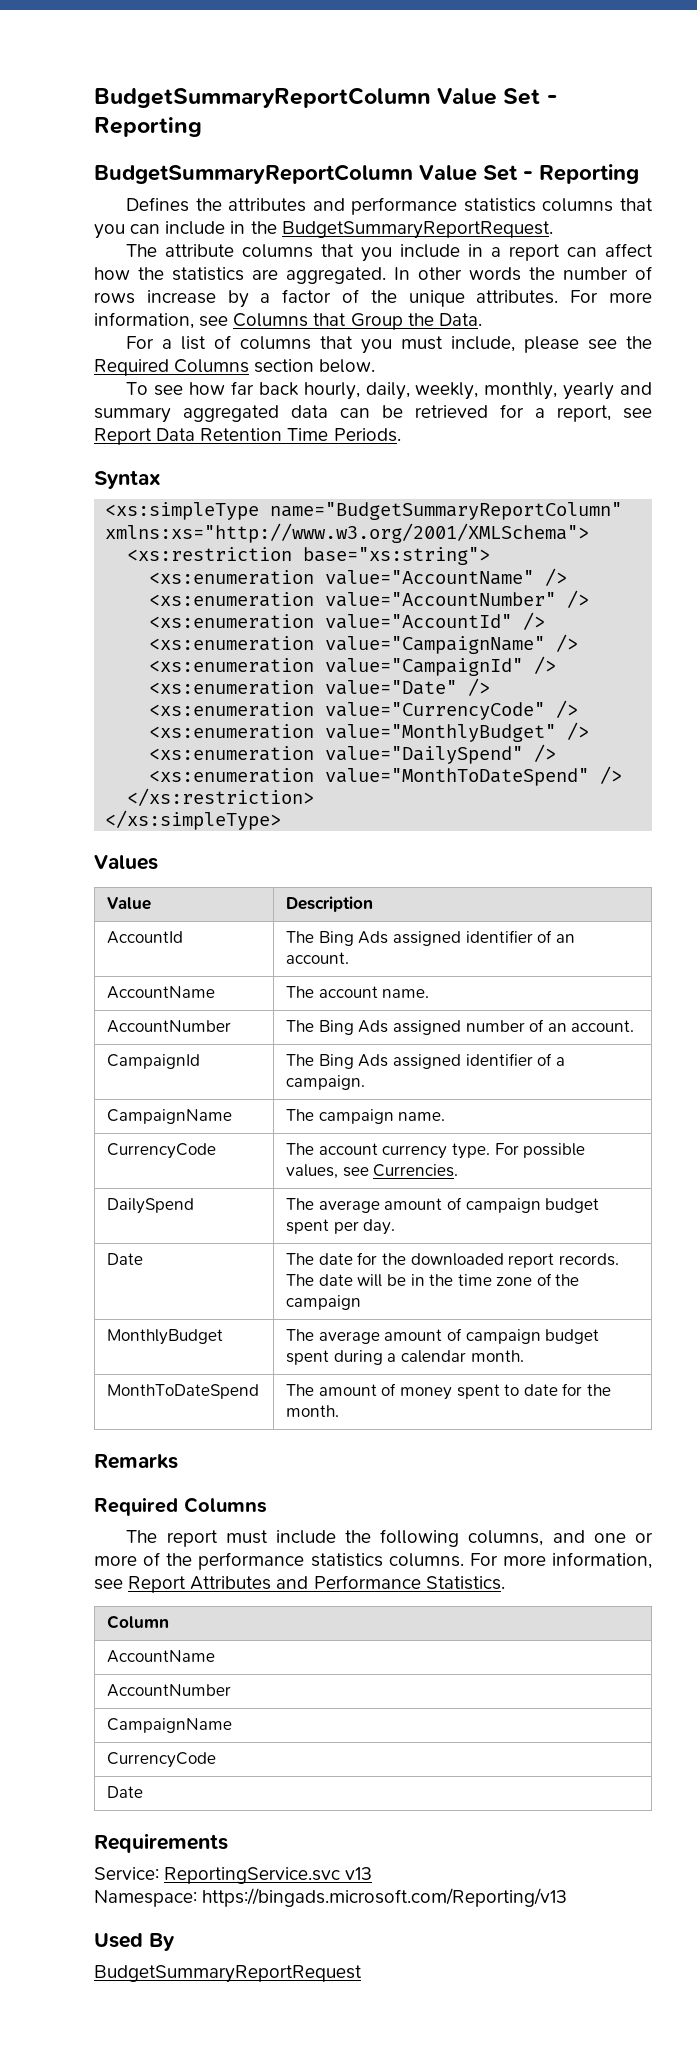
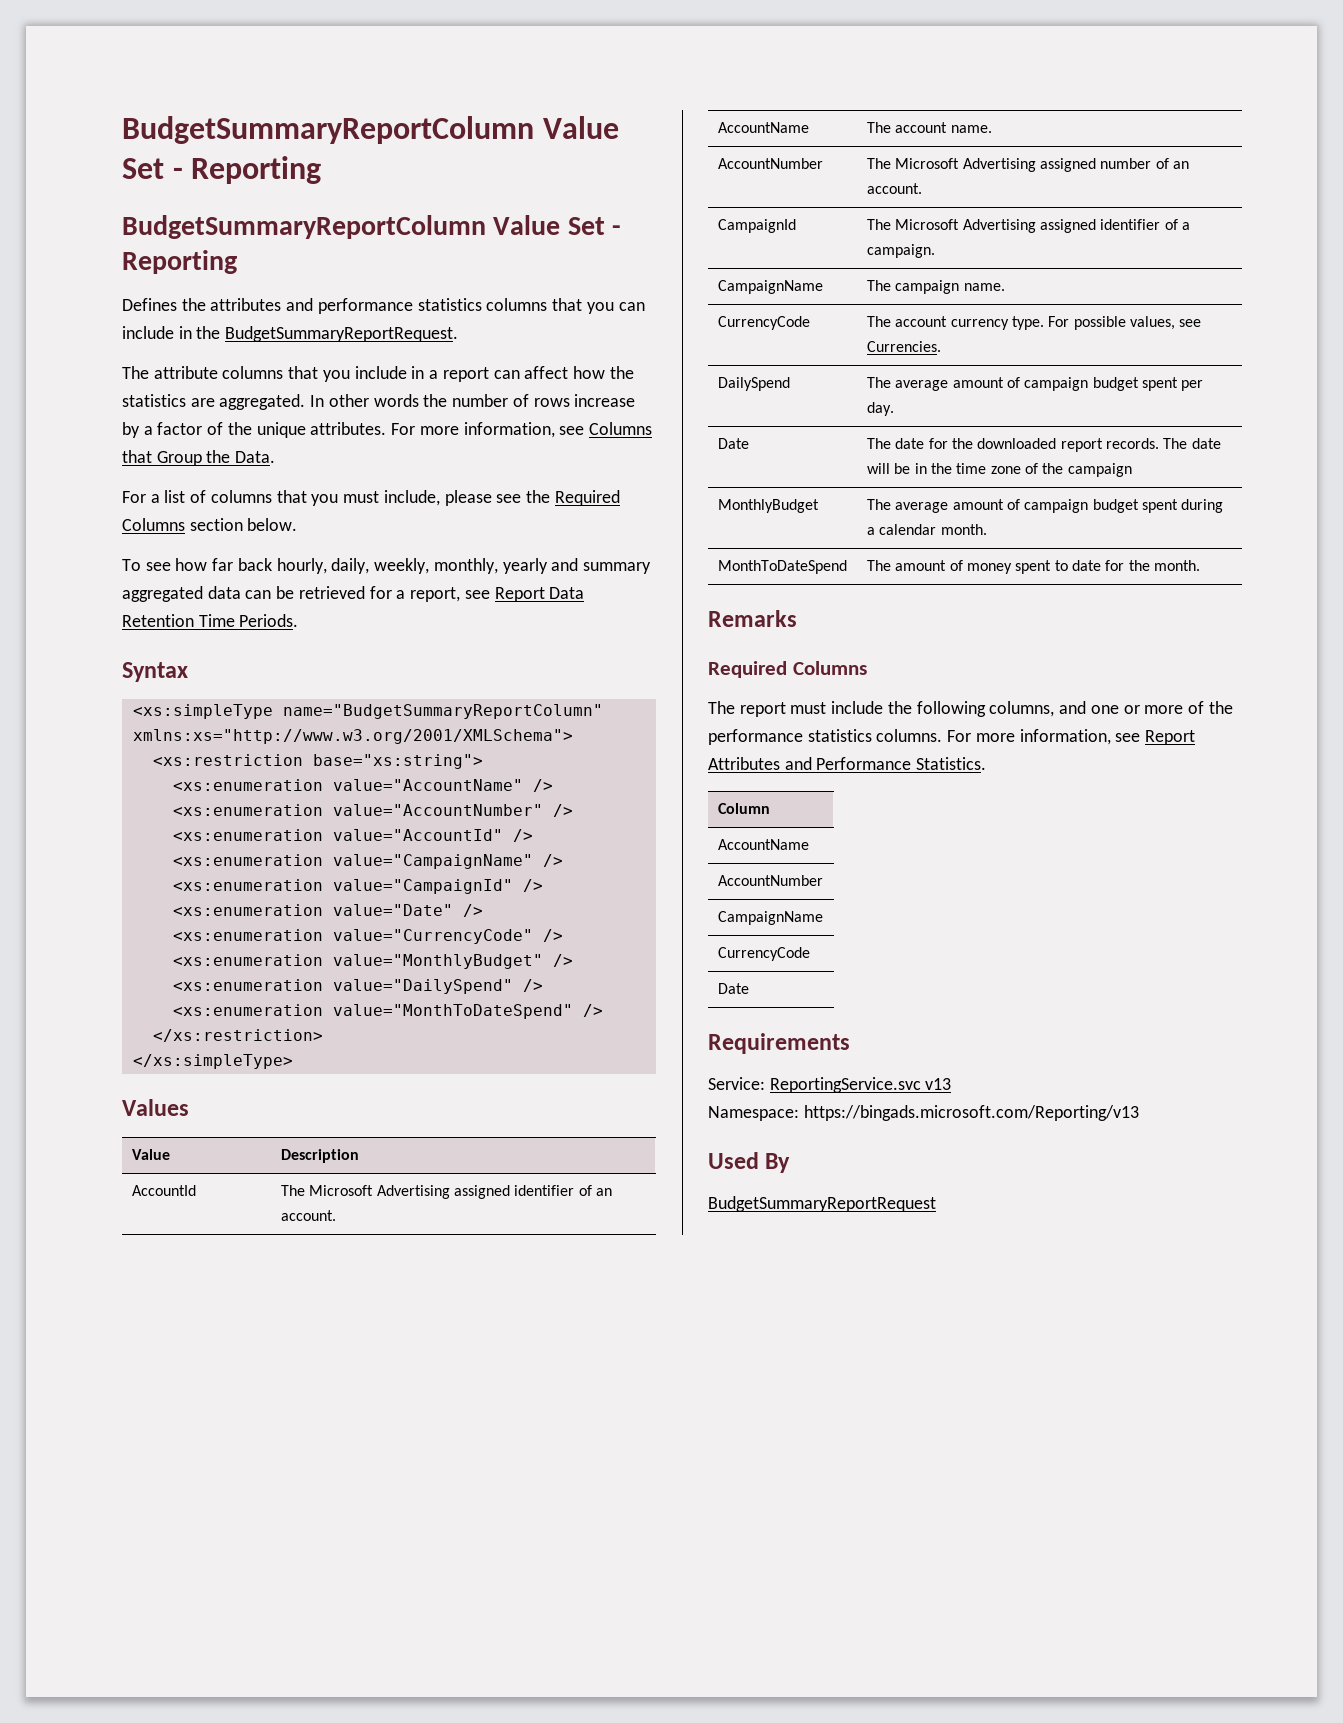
[318,931,389,946] Bing Ads -> [309,1185,450,1199] Microsoft Advertising
[318,1020,389,1035] Bing Ads -> [895,158,1036,172] Microsoft Advertising
[318,1054,389,1069] Bing Ads -> [895,219,1036,233] Microsoft Advertising

